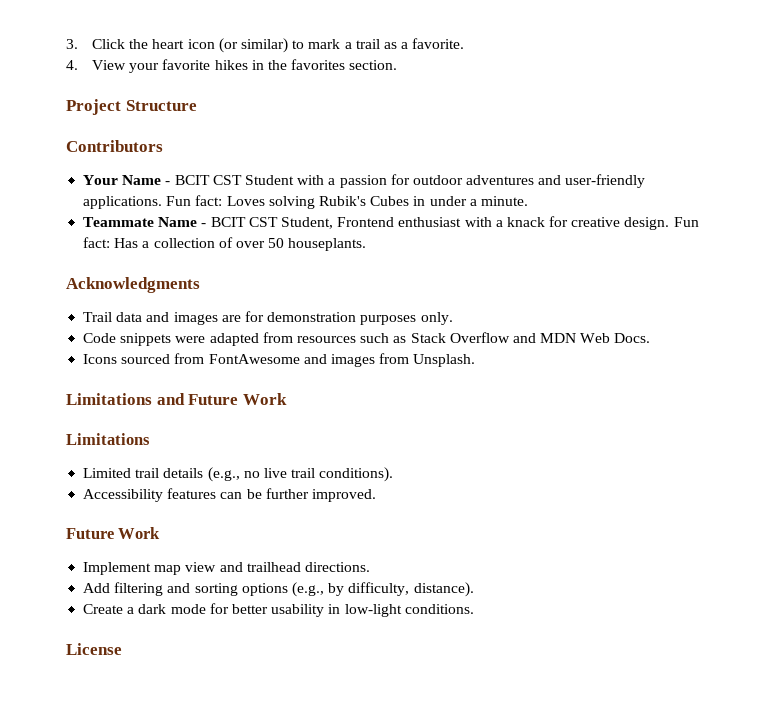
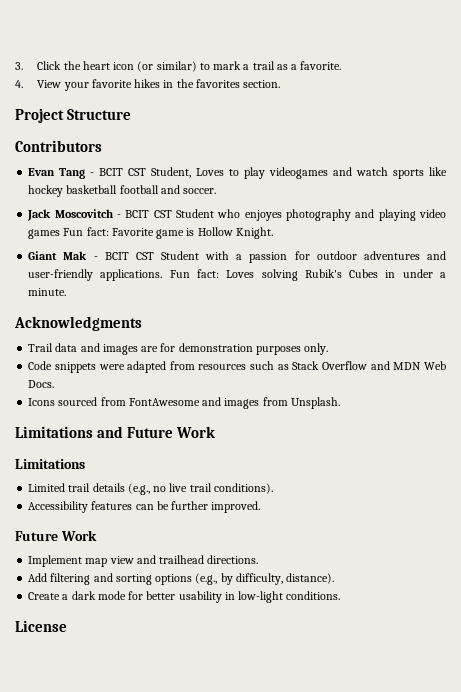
[83,175,162,185] Your Name -> [28,167,447,179] [28,185,217,197] [27,209,447,221] [28,227,273,239] [28,251,88,260] Evan Tang - BCIT CST Student, Loves to play videogames and watch sports like hockey basketball football and soccer. // Jack Moscovitch - BCIT CST Student who enjoyes photography and playing video games Fun fact: Favorite game is Hollow Knight. // Giant Mak
[83,216,699,230] [83,237,367,251] // Teammate Name - BCIT CST Student, Frontend enthusiast with a knack for creative design. Fun fact: Has a collection of over 50 houseplants. -> (67, 292) none

